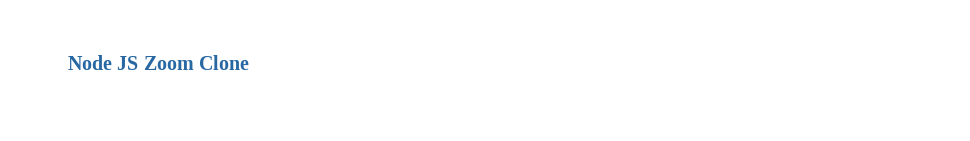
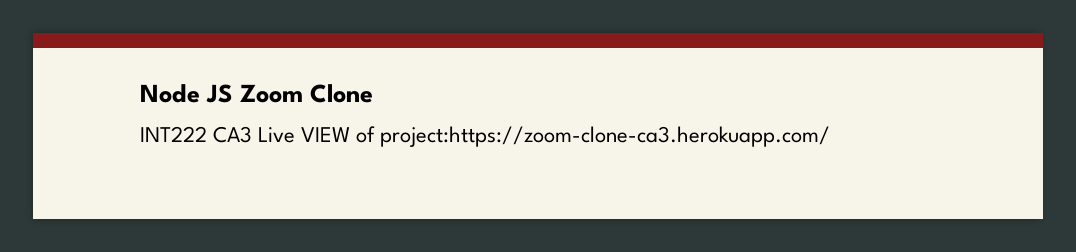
(250, 62) none -> [140,126,831,147] // INT222 CA3 Live VIEW of project:https://zoom-clone-ca3.herokuapp.com/

